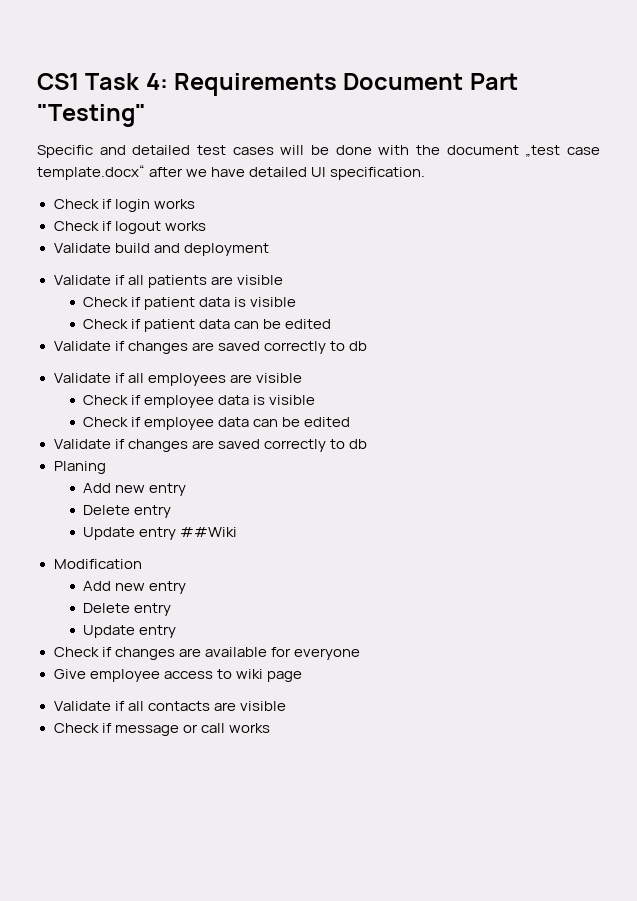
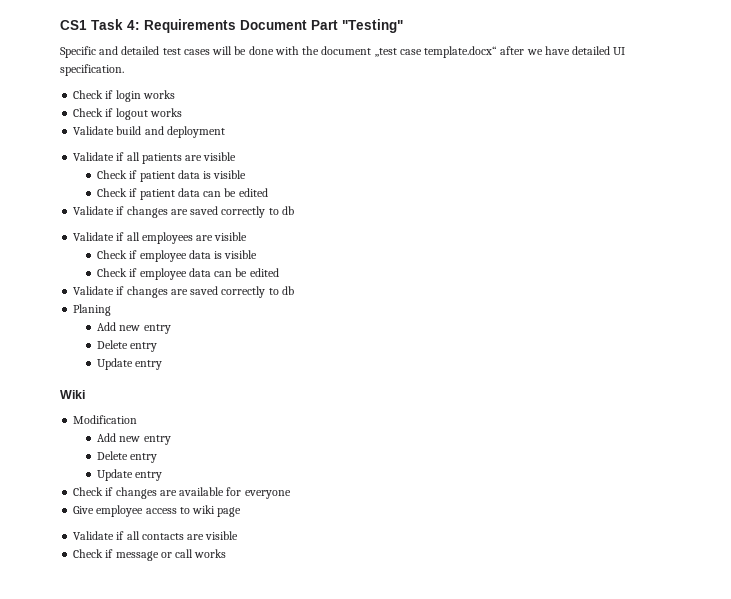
[180,527,238,537] ##Wiki -> [60,390,85,399] // Wiki

